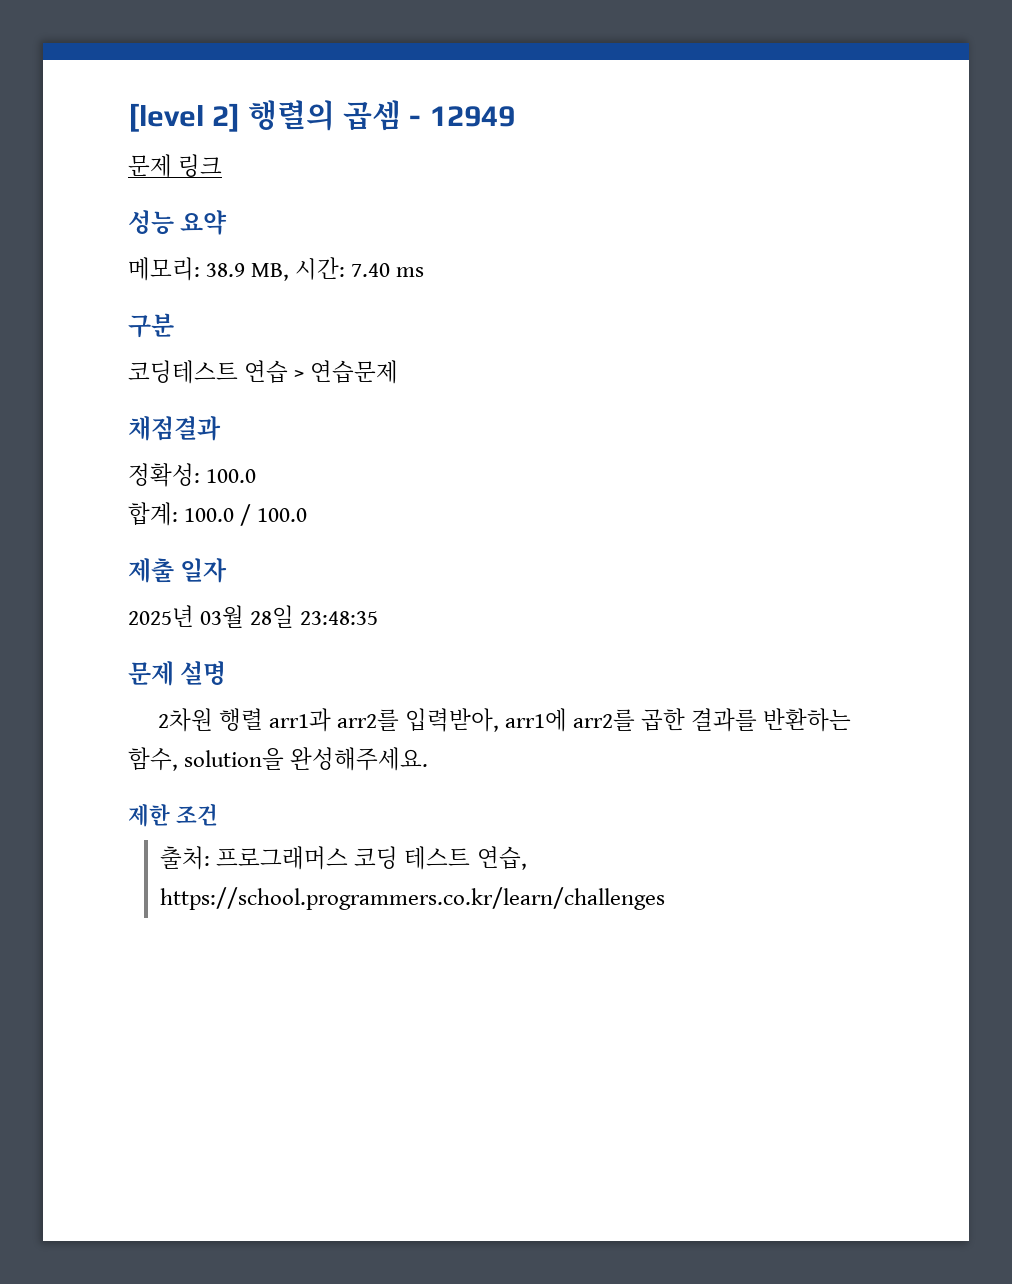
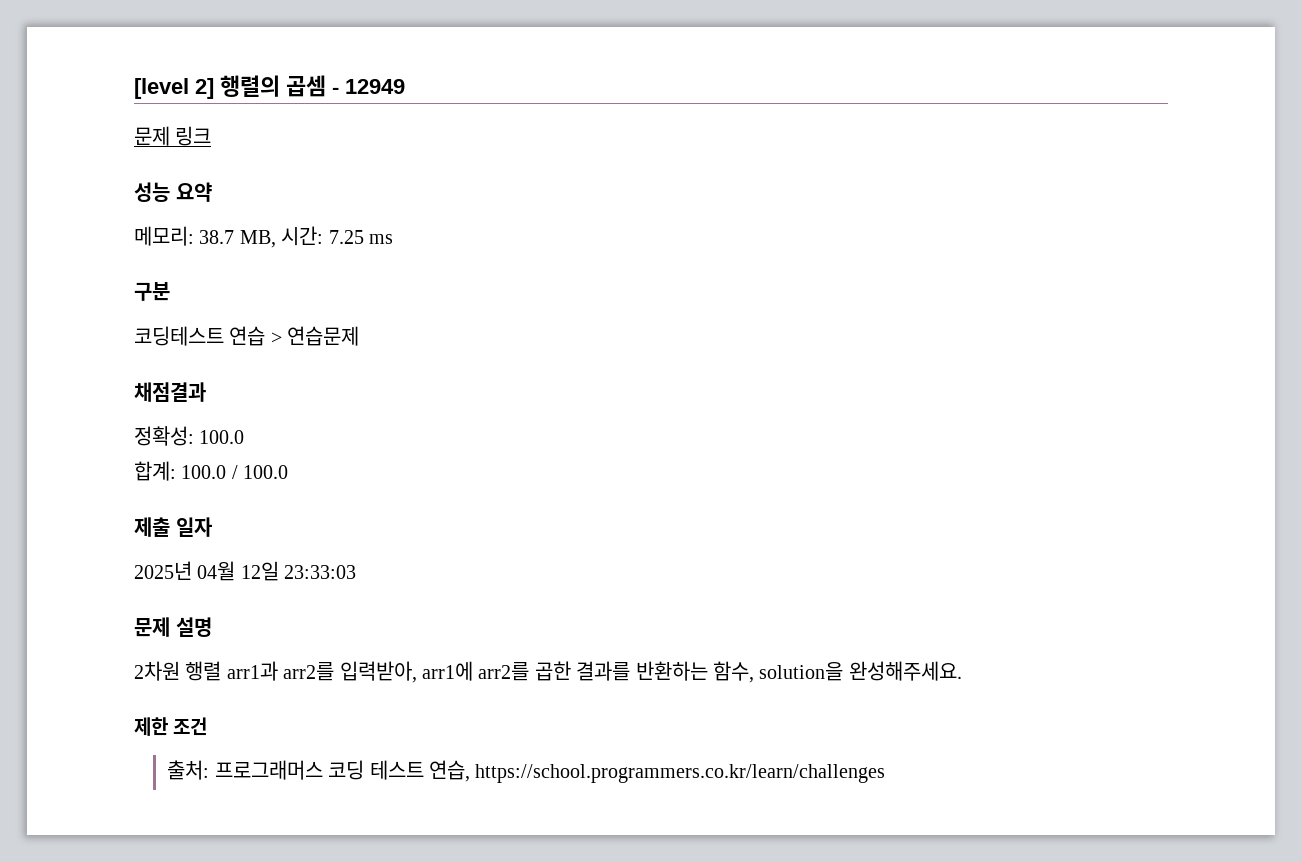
[206,263,246,277] 38.9 -> [199,230,235,244] 38.7
[351,263,391,277] 7.40 -> [328,230,364,244] 7.25
[200,605,379,628] 03월 28일 23:48:35 -> [197,561,357,581] 04월 12일 23:33:03

